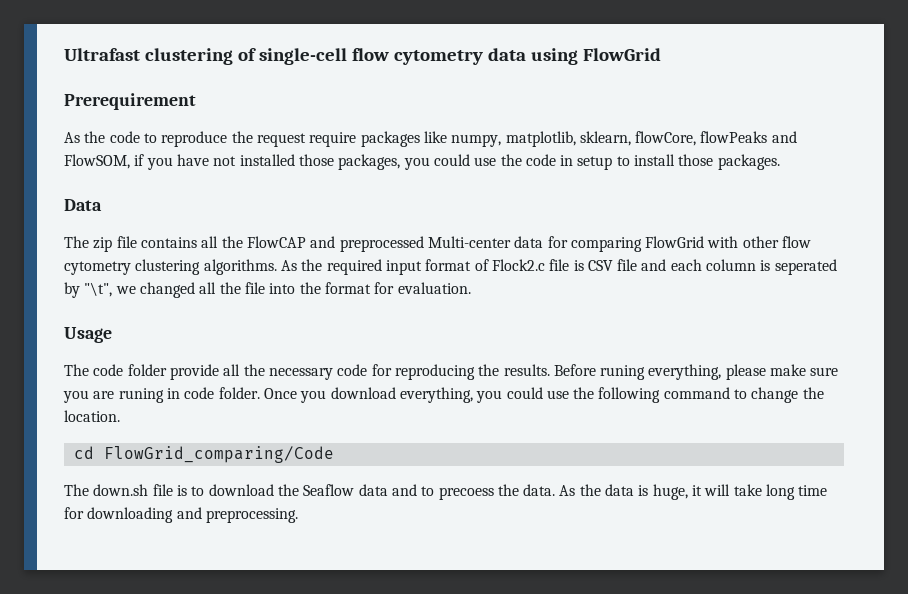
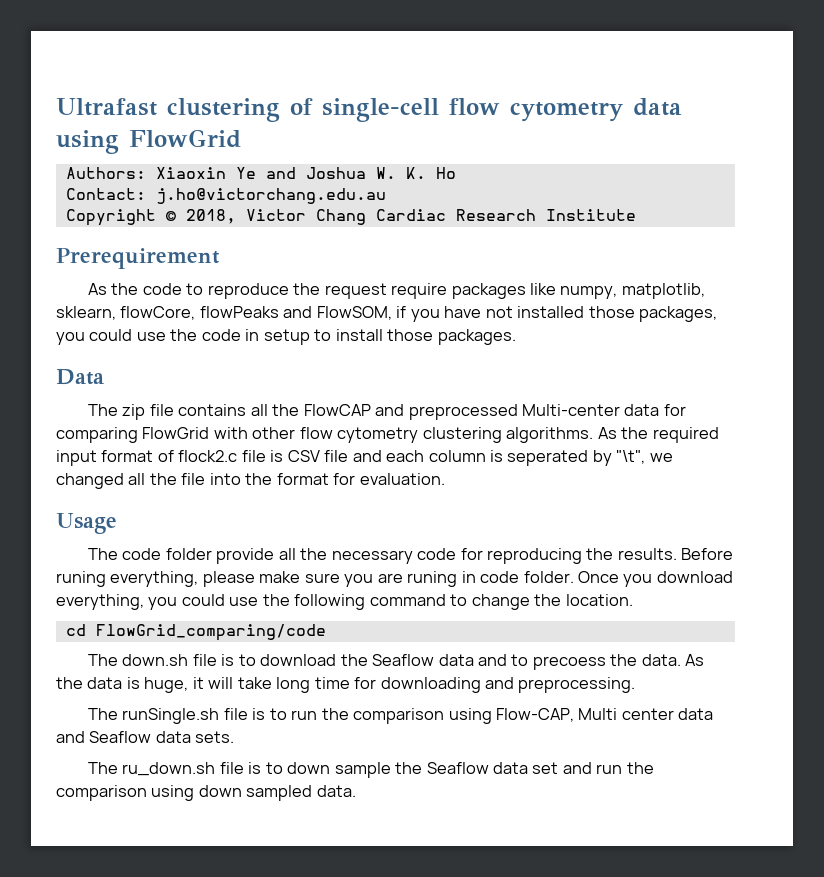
(661, 54) none -> [65,167,456,179] [65,188,386,204] [65,209,636,226] // Authors: Xiaoxin Ye and Joshua W. K. Ho // Contact: j.ho@victorchang.edu.au // Copyright © 2018, Victor Chang Cardiac Research Institute
[491,259,545,271] Flock2.c -> [178,450,238,462] flock2.c
[103,446,334,463] FlowGrid_comparing/Code -> [95,624,326,641] FlowGrid_comparing/code
(298, 515) none -> [87,708,714,724] [56,731,235,743] [87,762,654,778] [56,785,356,801] // The runSingle.sh file is to run the comparison using Flow-CAP, Multi center data and Seaflow data sets. // The ru_down.sh file is to down sample the Seaflow data set and run the comparison using down sampled data.

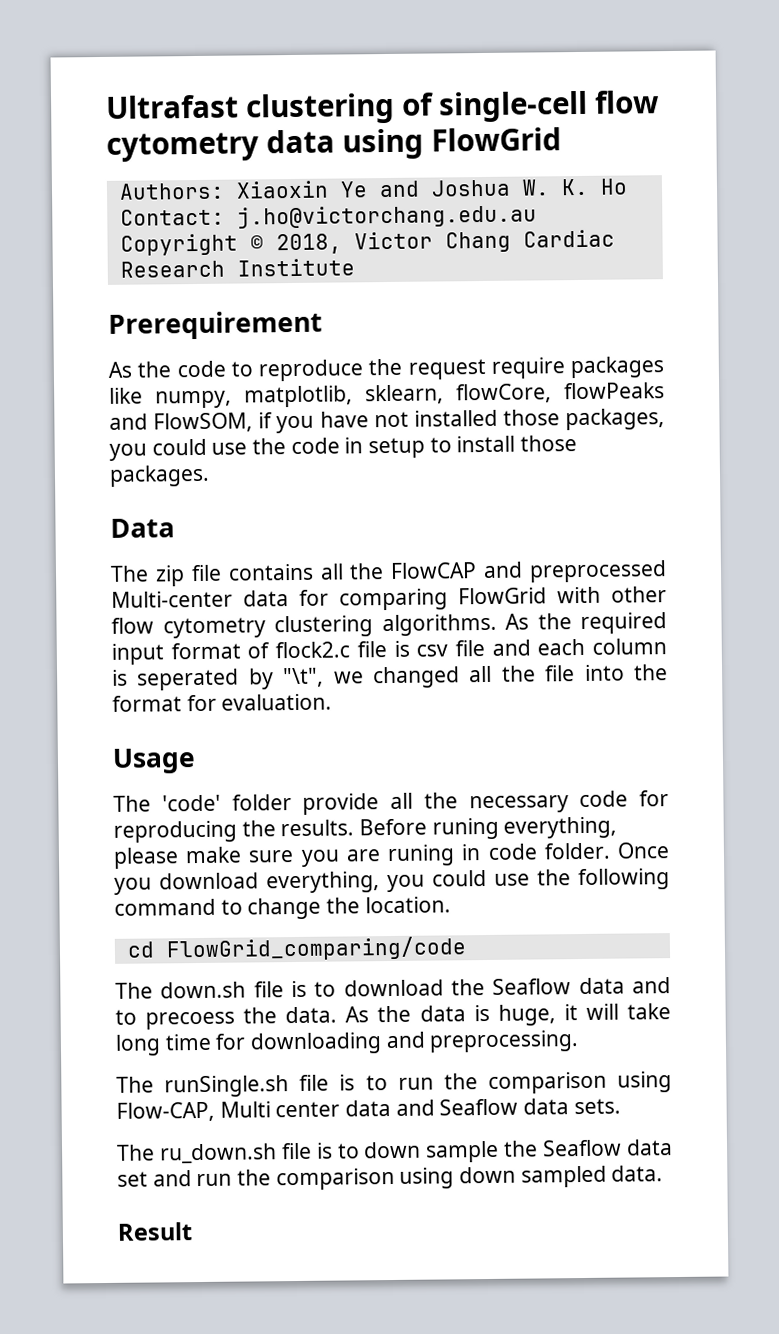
[287,450,320,462] CSV -> [416,644,449,657] csv
[122,548,162,560] code -> [161,794,221,812] 'code'
(356, 791) none -> [117,1222,192,1241] // Result

